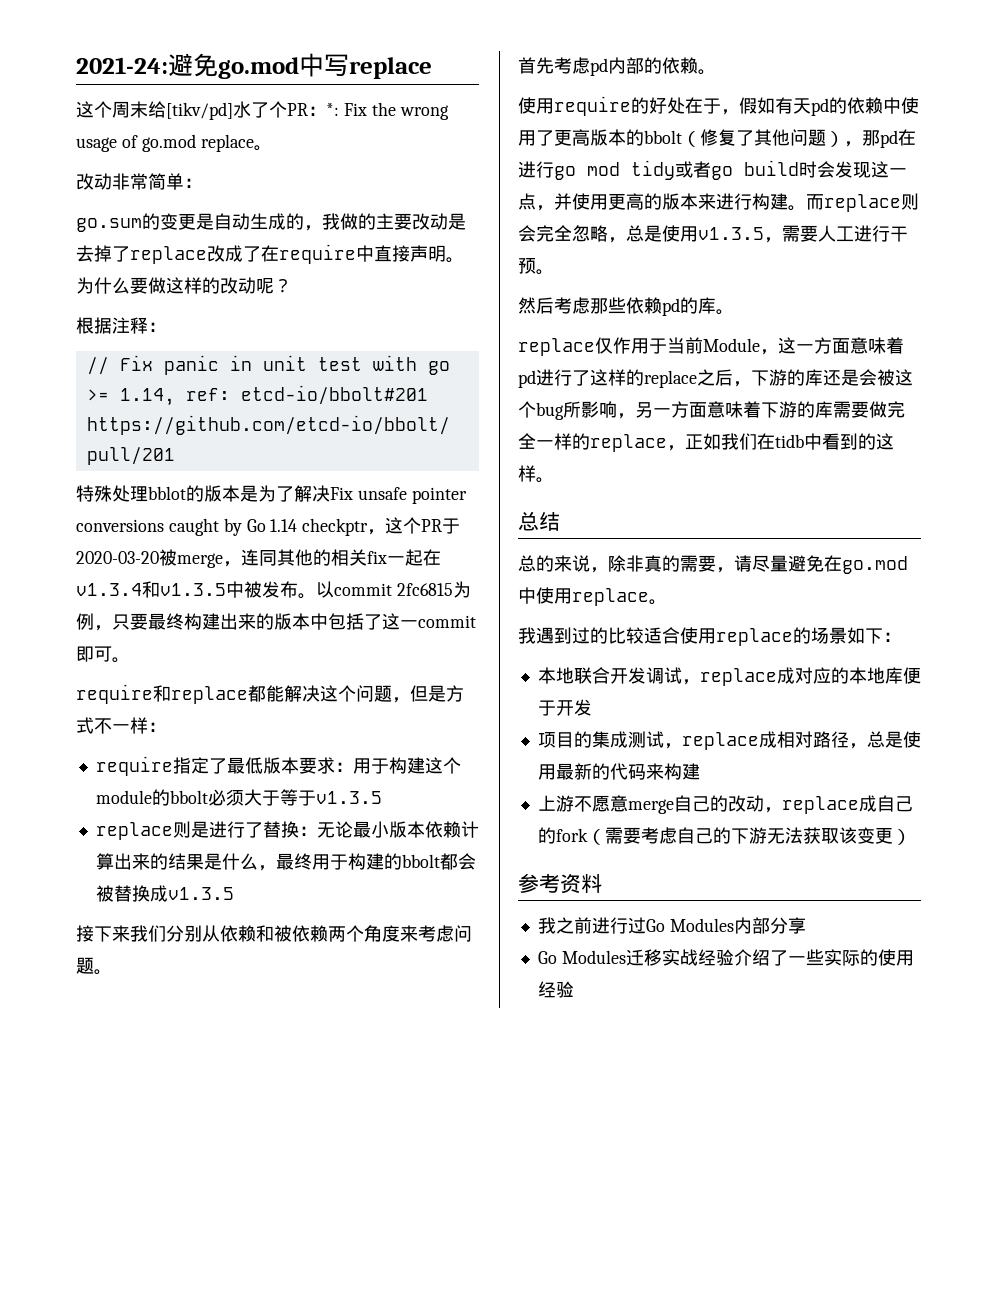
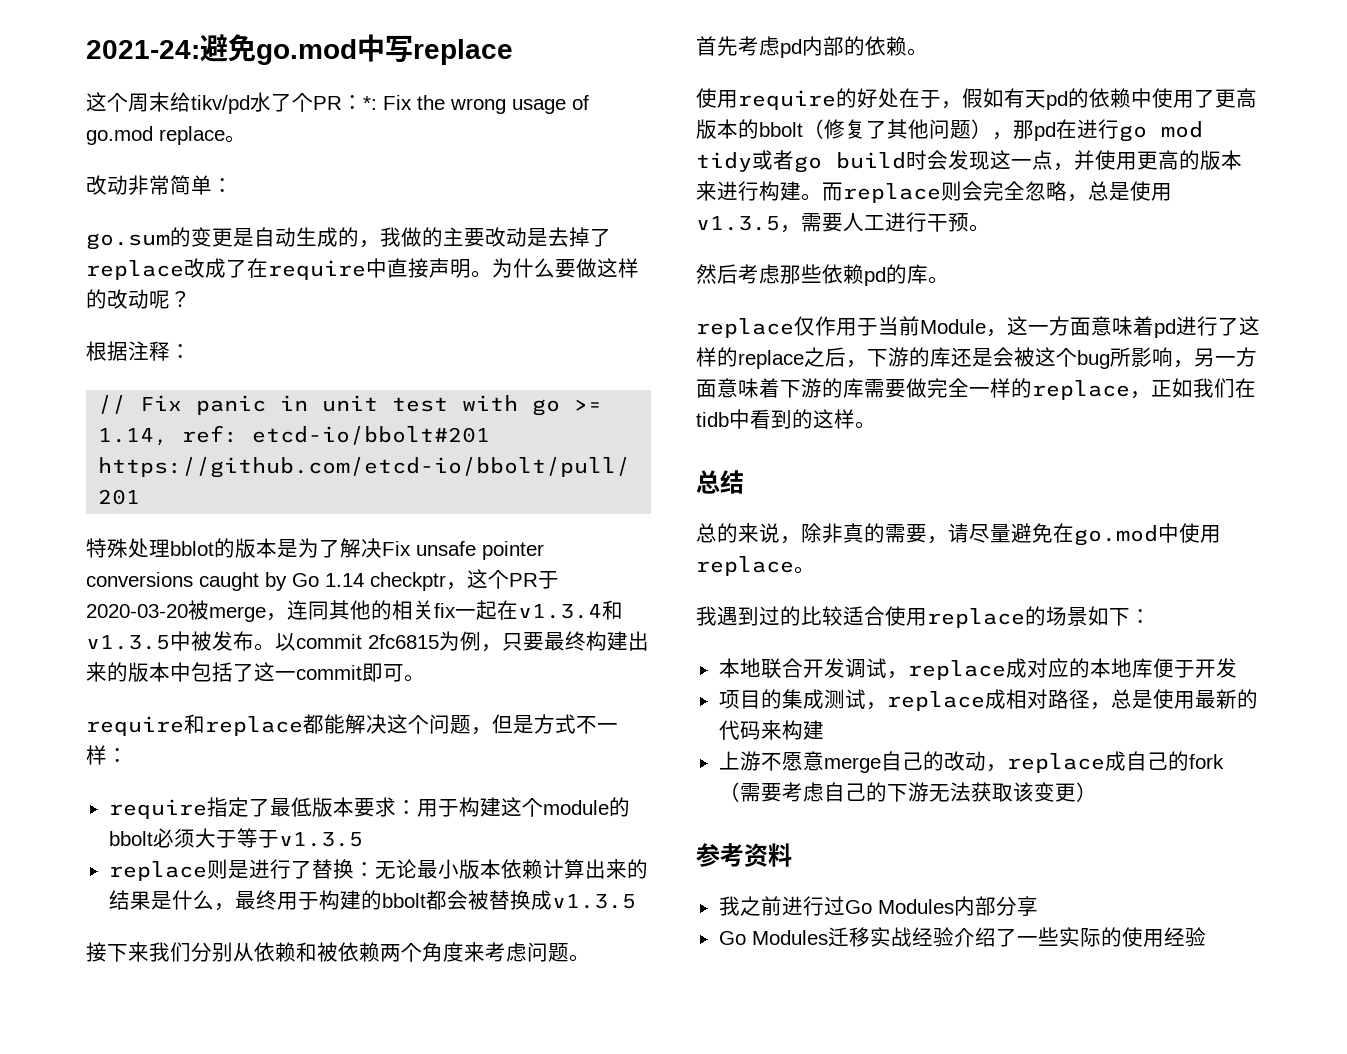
[166,102,233,120] [tikv/pd] -> [191,95,250,114] tikv/pd

